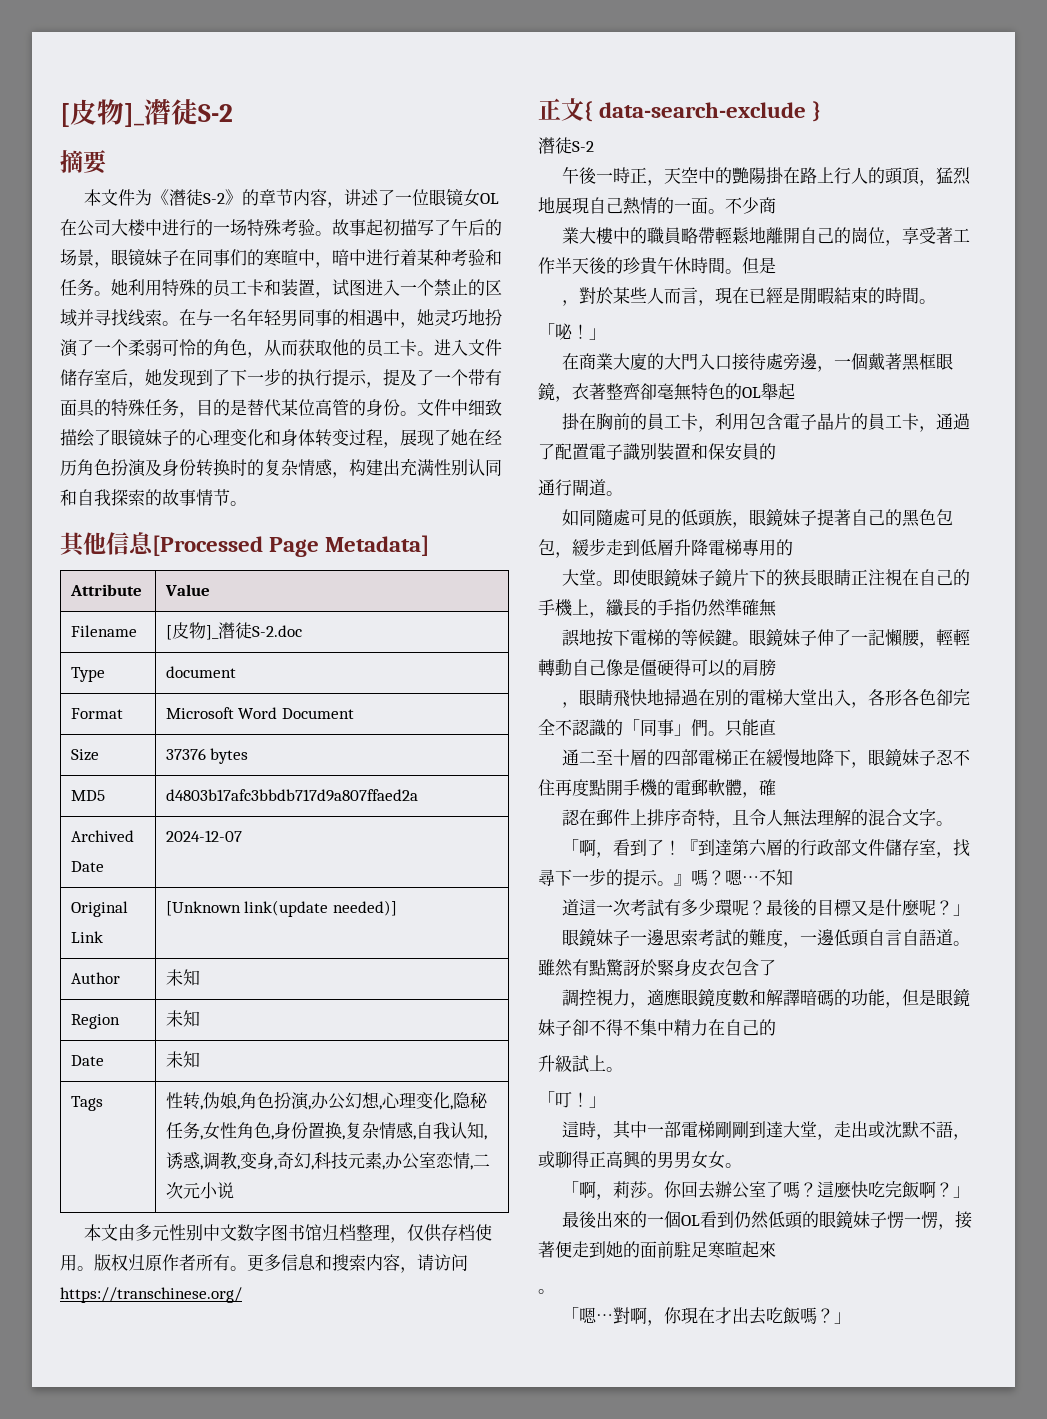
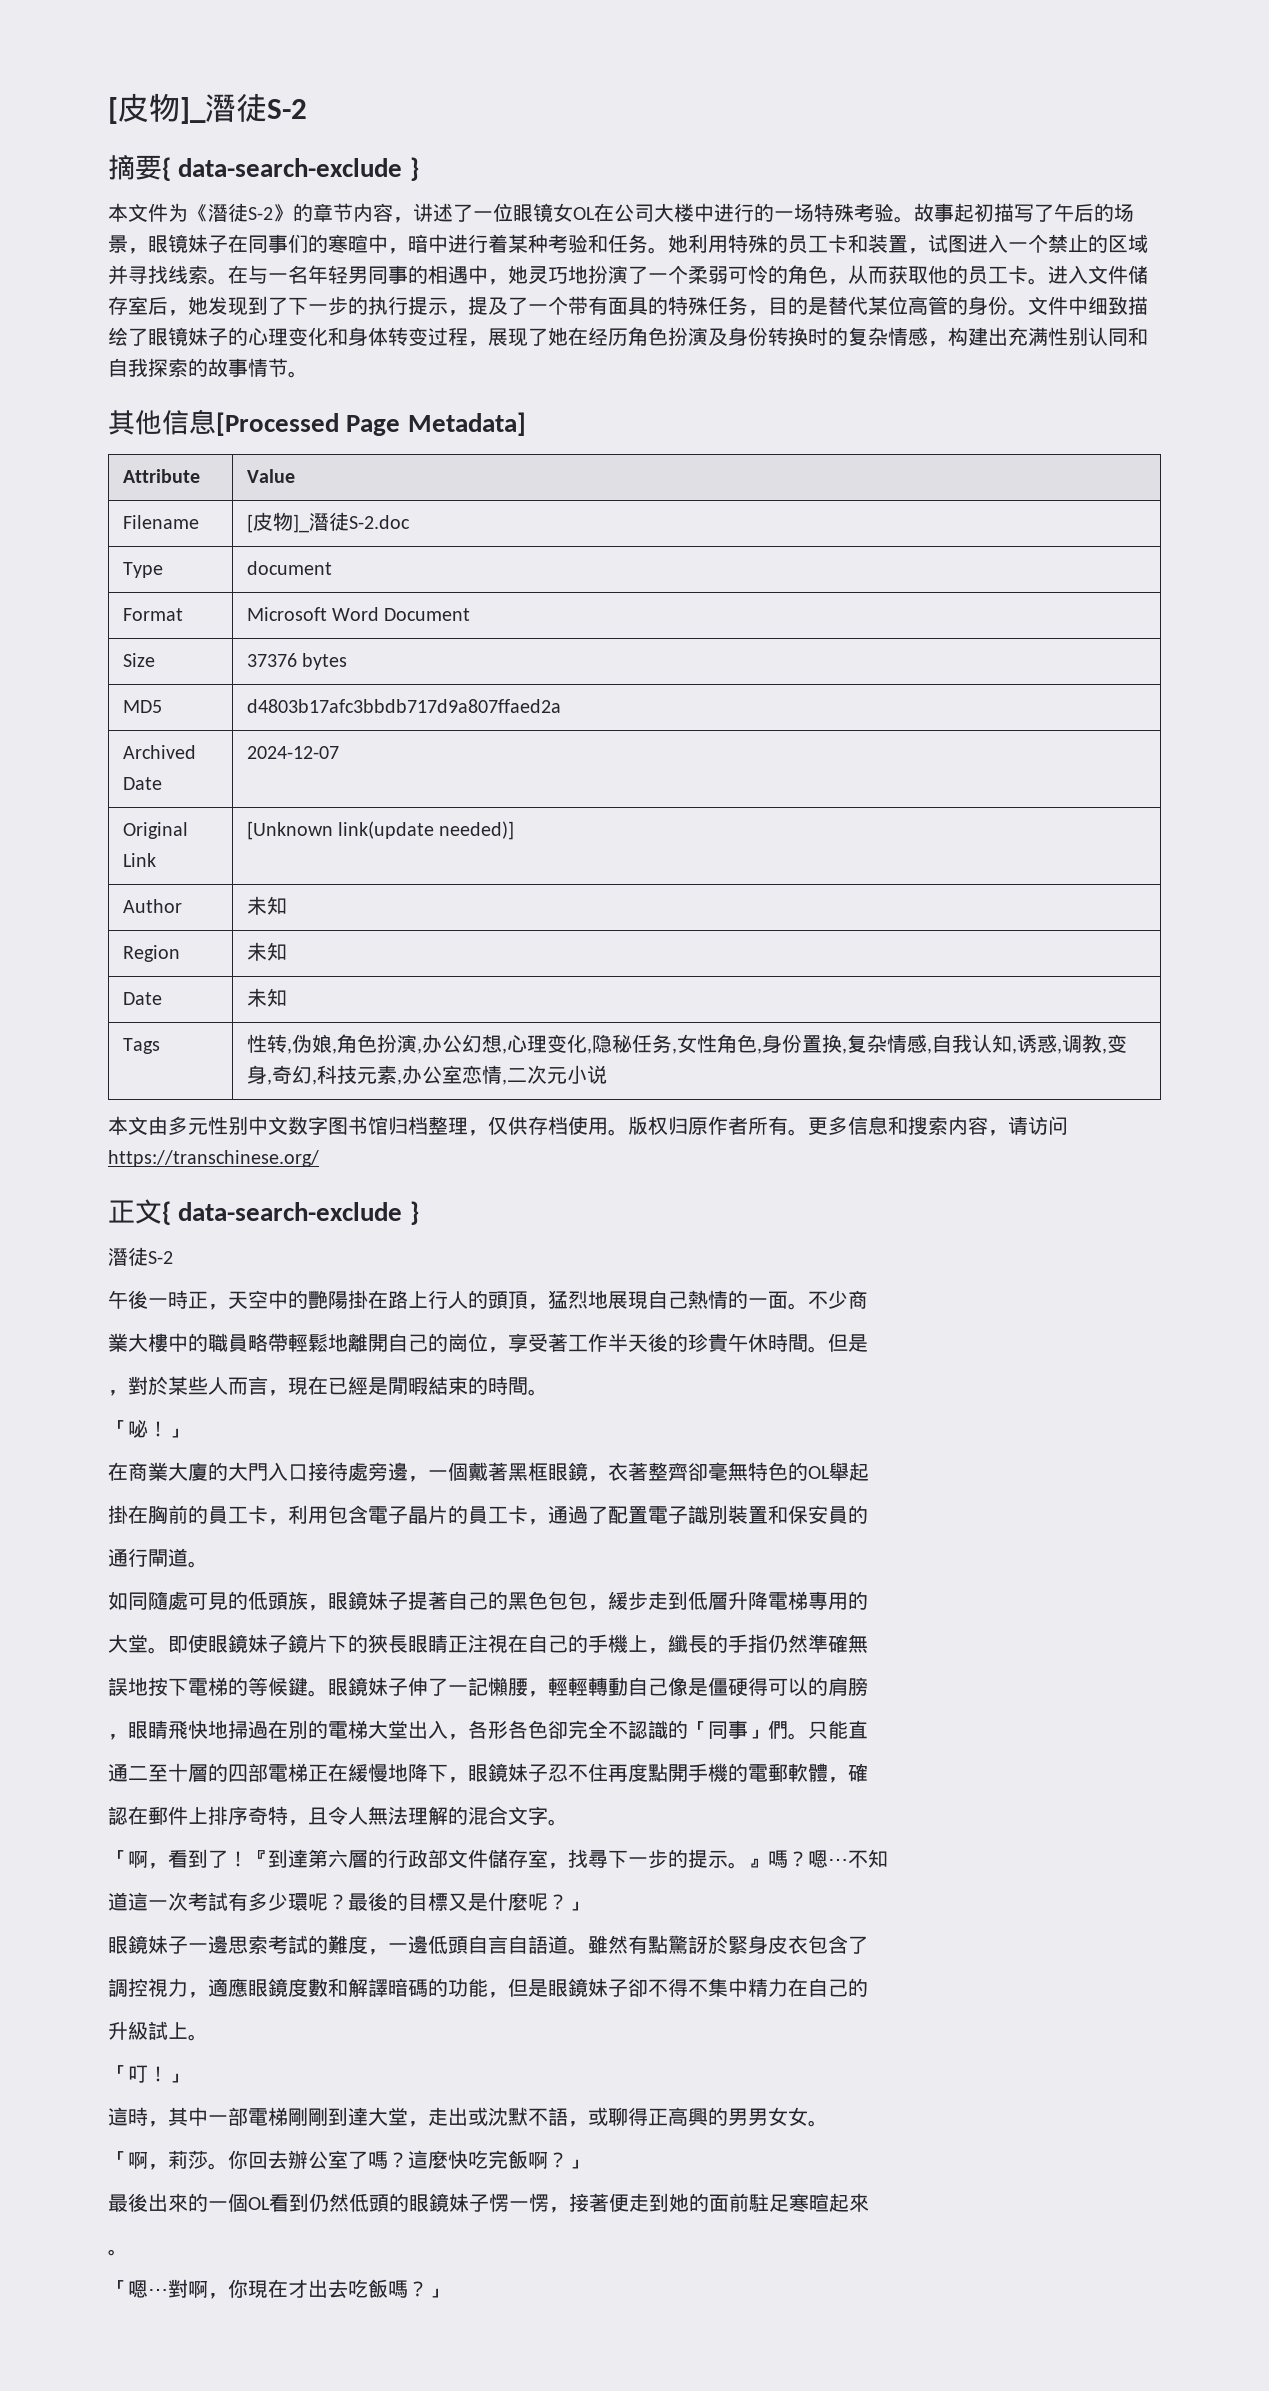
(107, 162) none -> [162,157,419,181] { data-search-exclude }

